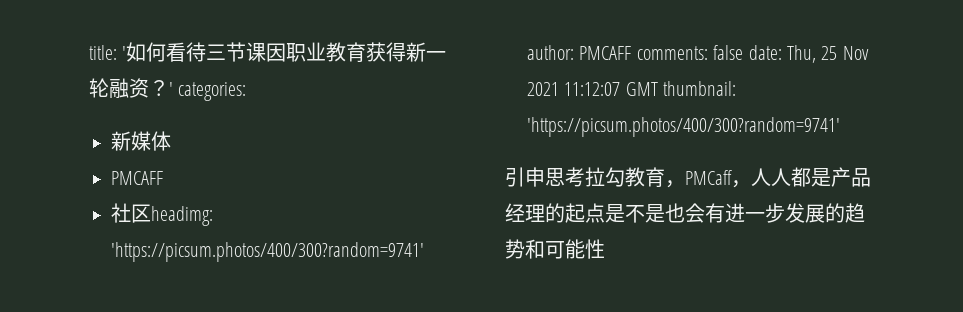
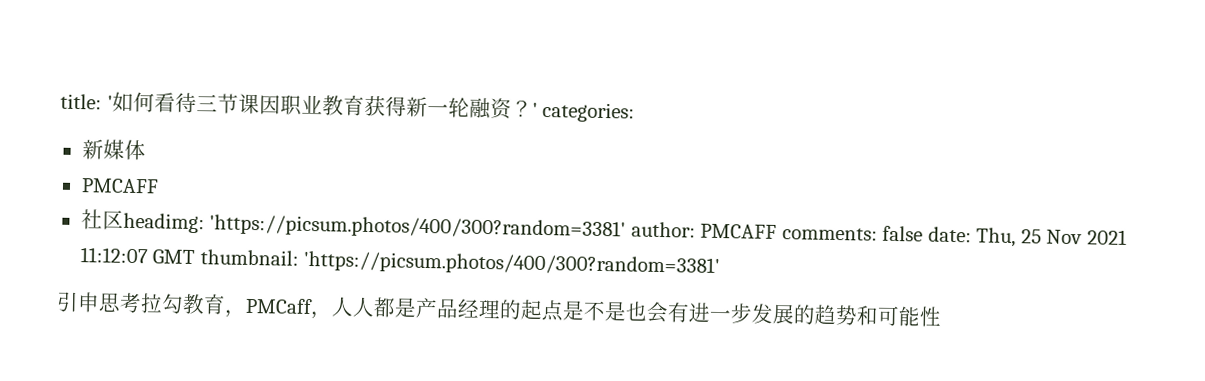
[111,242,424,262] 'https://picsum.photos/400/300?random=9741' -> [209,214,627,241] 'https://picsum.photos/400/300?random=3381'
[527,117,840,137] 'https://picsum.photos/400/300?random=9741' -> [303,250,721,278] 'https://picsum.photos/400/300?random=3381'

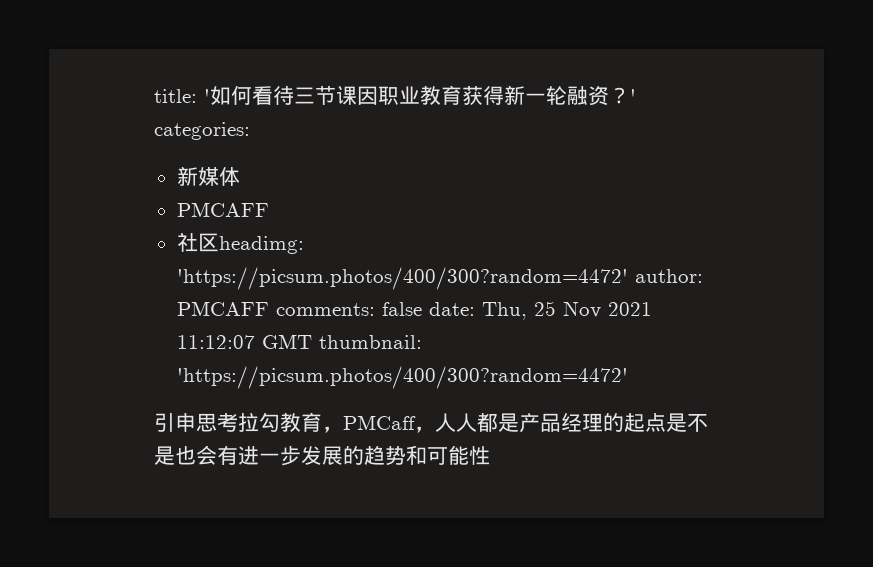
[209,214,627,241] 'https://picsum.photos/400/300?random=3381' -> [176,267,628,290] 'https://picsum.photos/400/300?random=4472'
[303,250,721,278] 'https://picsum.photos/400/300?random=3381' -> [176,366,628,389] 'https://picsum.photos/400/300?random=4472'

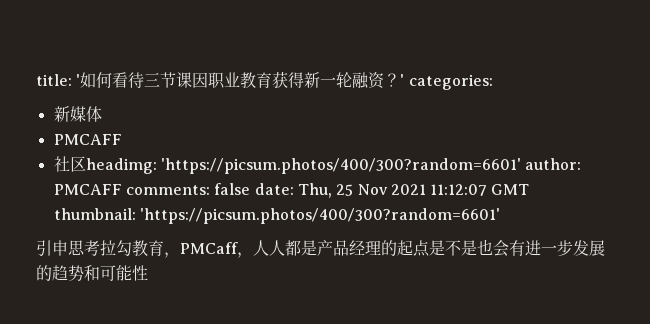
[176,267,628,290] 'https://picsum.photos/400/300?random=4472' -> [160,158,521,174] 'https://picsum.photos/400/300?random=6601'
[176,366,628,389] 'https://picsum.photos/400/300?random=4472' -> [139,208,500,224] 'https://picsum.photos/400/300?random=6601'

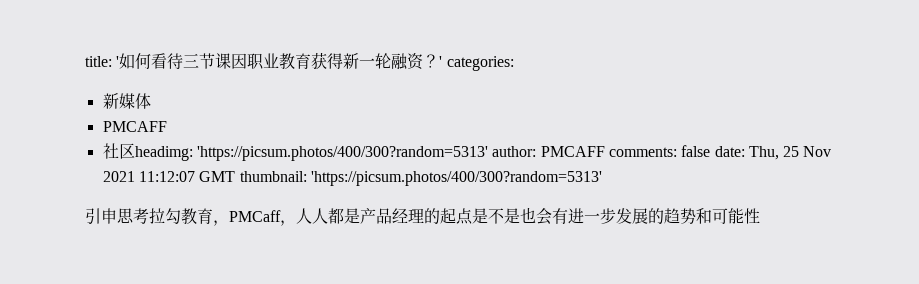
[160,158,521,174] 'https://picsum.photos/400/300?random=6601' -> [196,146,488,161] 'https://picsum.photos/400/300?random=5313'
[139,208,500,224] 'https://picsum.photos/400/300?random=6601' -> [310,171,602,186] 'https://picsum.photos/400/300?random=5313'

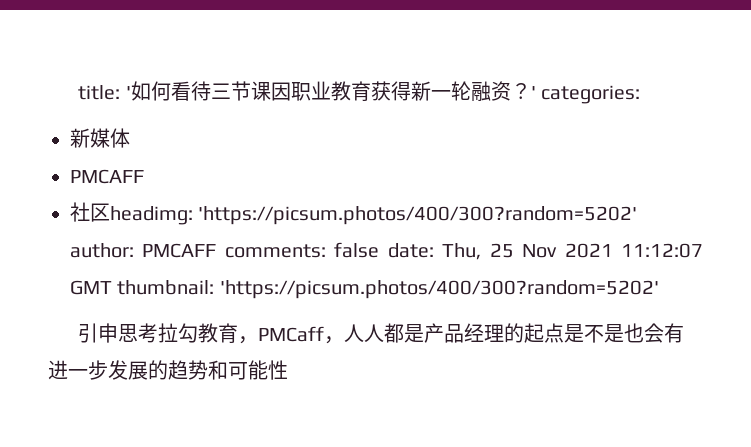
[196,146,488,161] 'https://picsum.photos/400/300?random=5313' -> [198,206,638,225] 'https://picsum.photos/400/300?random=5202'
[310,171,602,186] 'https://picsum.photos/400/300?random=5313' -> [219,280,659,299] 'https://picsum.photos/400/300?random=5202'

